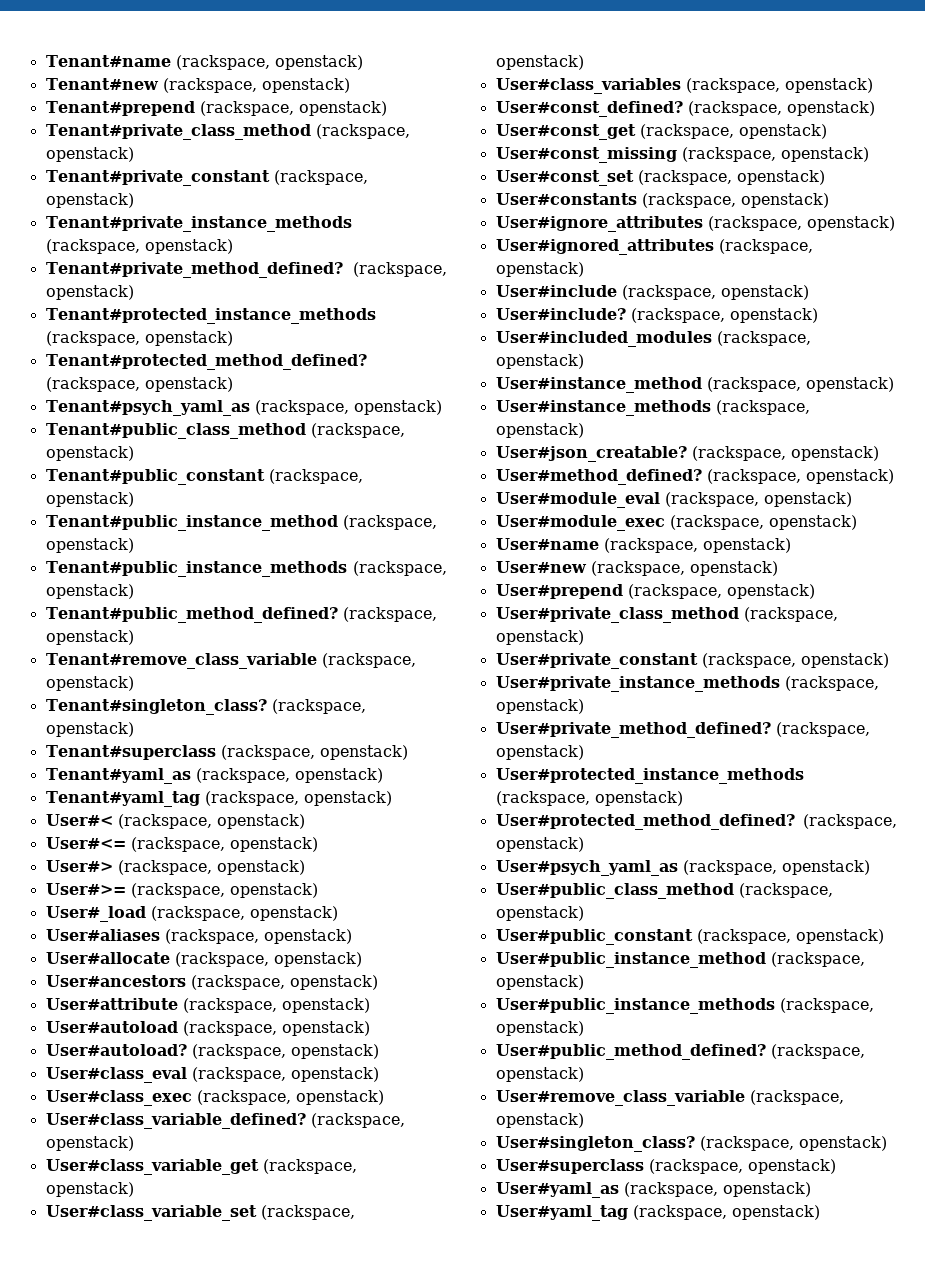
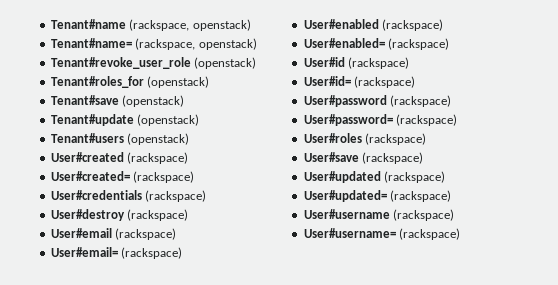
[45,78,350,93] [45,101,387,116] [45,124,410,140] [45,147,134,162] [45,170,368,186] [45,193,134,208] [45,216,352,232] [45,239,233,254] [45,262,447,278] [45,285,134,300] [45,308,376,324] [45,331,233,346] [45,354,367,370] [45,377,233,392] [45,400,442,416] [45,423,405,439] [45,446,134,461] [45,469,363,485] [45,492,134,507] [45,515,437,531] [45,538,134,553] [45,561,447,577] [45,584,134,599] [45,607,437,623] [45,630,134,645] [45,653,416,669] [45,676,134,691] [45,699,366,715] [45,722,134,737] [45,745,408,760] [45,768,383,784] [45,791,392,807] [45,814,305,829] [45,837,318,852] [45,860,305,875] [45,883,318,898] [45,906,338,922] [45,929,352,944] [45,952,362,967] [45,975,378,990] [45,998,370,1013] [45,1021,370,1036] [45,1044,379,1059] [45,1067,379,1083] [45,1090,384,1106] [45,1113,405,1129] [45,1136,134,1151] [45,1159,357,1175] [45,1182,134,1197] [45,1205,355,1221] [495,55,584,70] [495,78,873,94] [495,101,875,117] [495,124,827,140] [495,147,869,163] [495,170,825,186] [495,193,829,208] [495,216,895,232] [495,239,813,255] [495,262,584,277] [495,285,809,300] [495,308,818,323] [495,331,811,347] [495,354,584,369] [495,377,894,393] [495,400,810,416] [495,423,584,438] [495,446,879,462] [495,469,894,485] [495,492,852,508] [495,515,857,531] [495,538,791,553] [495,561,778,576] [495,584,815,599] [495,607,838,623] [495,630,584,645] [495,653,889,669] [495,676,879,692] [495,699,584,714] [495,722,870,738] [495,745,584,760] [495,768,804,784] [495,791,683,806] [495,814,897,830] [495,837,584,852] [495,860,870,876] [495,883,833,899] [495,906,584,921] [495,929,884,945] [495,952,865,968] [495,975,584,990] [495,998,874,1014] [495,1021,584,1036] [495,1044,865,1060] [495,1067,584,1082] [495,1090,844,1106] [495,1113,584,1128] [495,1136,887,1152] [495,1159,836,1174] [495,1182,811,1198] [495,1205,820,1221] Tenant#new (rackspace, openstack) // Tenant#prepend (rackspace, openstack) // Tenant#private_class_method (rackspace, openstack) // Tenant#private_constant (rackspace, openstack) // Tenant#private_instance_methods (rackspace, openstack) // Tenant#private_method_defined? (rackspace, openstack) // Tenant#protected_instance_methods (rackspace, openstack) // Tenant#protected_method_defined? (rackspace, openstack) // Tenant#psych_yaml_as (rackspace, openstack) // Tenant#public_class_method (rackspace, openstack) // Tenant#public_constant (rackspace, openstack) // Tenant#public_instance_method (rackspace, openstack) // Tenant#public_instance_methods (rackspace, openstack) // Tenant#public_method_defined? (rackspace, openstack) // Tenant#remove_class_variable (rackspace, openstack) // Tenant#singleton_class? (rackspace, openstack) // Tenant#superclass (rackspace, openstack) // Tenant#yaml_as (rackspace, openstack) // Tenant#yaml_tag (rackspace, openstack) // User#< (rackspace, openstack) // User#<= (rackspace, openstack) // User#> (rackspace, openstack) // User#>= (rackspace, openstack) // User#_load (rackspace, openstack) // User#aliases (rackspace, openstack) // User#allocate (rackspace, openstack) // User#ancestors (rackspace, openstack) // User#attribute (rackspace, openstack) // User#autoload (rackspace, openstack) // User#autoload? (rackspace, openstack) // User#class_eval (rackspace, openstack) // User#class_exec (rackspace, openstack) // User#class_variable_defined? (rackspace, openstack) // User#class_variable_get (rackspace, openstack) // User#class_variable_set (rackspace, openstack) // User#class_variables (rackspace, openstack) // User#const_defined? (rackspace, openstack) // User#const_get (rackspace, openstack) // User#const_missing (rackspace, openstack) // User#const_set (rackspace, openstack) // User#constants (rackspace, openstack) // User#ignore_attributes (rackspace, openstack) // User#ignored_attributes (rackspace, openstack) // User#include (rackspace, openstack) // User#include? (rackspace, openstack) // User#included_modules (rackspace, openstack) // User#instance_method (rackspace, openstack) // User#instance_methods (rackspace, openstack) // User#json_creatable? (rackspace, openstack) // User#method_defined? (rackspace, openstack) // User#module_eval (rackspace, openstack) // User#module_exec (rackspace, openstack) // User#name (rackspace, openstack) // User#new (rackspace, openstack) // User#prepend (rackspace, openstack) // User#private_class_method (rackspace, openstack) // User#private_constant (rackspace, openstack) // User#private_instance_methods (rackspace, openstack) // User#private_method_defined? (rackspace, openstack) // User#protected_instance_methods (rackspace, openstack) // User#protected_method_defined? (rackspace, openstack) // User#psych_yaml_as (rackspace, openstack) // User#public_class_method (rackspace, openstack) // User#public_constant (rackspace, openstack) // User#public_instance_method (rackspace, openstack) // User#public_instance_methods (rackspace, openstack) // User#public_method_defined? (rackspace, openstack) // User#remove_class_variable (rackspace, openstack) // User#singleton_class? (rackspace, openstack) // User#superclass (rackspace, openstack) // User#yaml_as (rackspace, openstack) // User#yaml_tag (rackspace, openstack) -> [50,38,257,50] [50,57,257,69] [50,76,210,88] [50,95,185,107] [50,114,200,126] [50,133,190,145] [50,152,189,164] [50,171,195,183] [50,190,207,202] [50,209,189,221] [50,228,177,240] [50,247,183,259] [303,19,444,31] [303,38,450,50] [303,57,410,69] [303,76,416,88] [303,95,452,107] [303,114,458,126] [303,133,427,145] [303,152,424,164] [303,171,446,183] [303,190,452,202] [303,209,455,221] [303,228,461,240] Tenant#name= (rackspace, openstack) // Tenant#revoke_user_role (openstack) // Tenant#roles_for (openstack) // Tenant#save (openstack) // Tenant#update (openstack) // Tenant#users (openstack) // User#created (rackspace) // User#created= (rackspace) // User#credentials (rackspace) // User#destroy (rackspace) // User#email (rackspace) // User#email= (rackspace) // User#enabled (rackspace) // User#enabled= (rackspace) // User#id (rackspace) // User#id= (rackspace) // User#password (rackspace) // User#password= (rackspace) // User#roles (rackspace) // User#save (rackspace) // User#updated (rackspace) // User#updated= (rackspace) // User#username (rackspace) // User#username= (rackspace)

